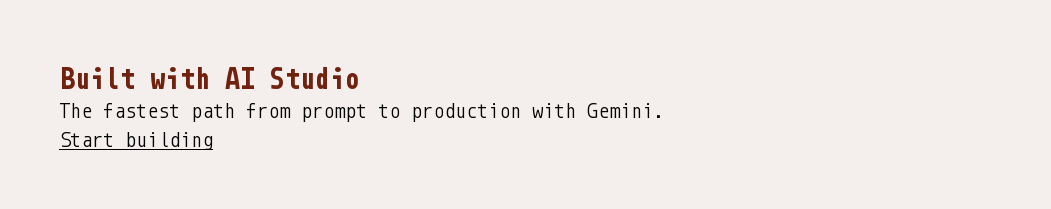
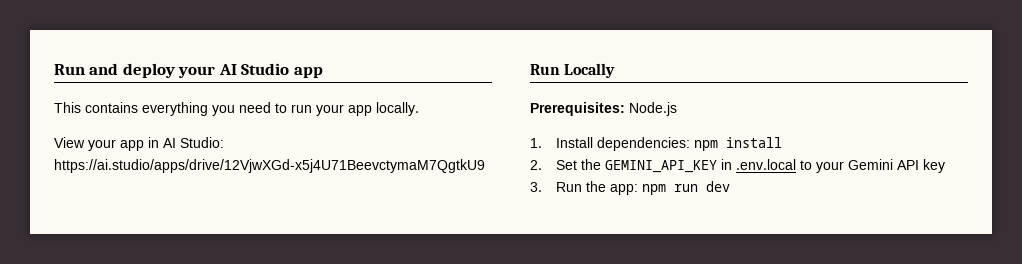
[59,67,359,89] [59,103,664,122] [59,132,213,150] Built with AI Studio // The fastest path from prompt to production with Gemini. // Start building -> [54,63,323,78] [54,102,419,116] [54,137,224,151] [54,159,485,173] [530,63,616,78] [530,102,677,116] [530,137,782,151] [530,159,945,173] [530,181,730,195] Run and deploy your AI Studio app // This contains everything you need to run your app locally. // View your app in AI Studio: https://ai.studio/apps/drive/12VjwXGd-x5j4U71BeevctymaM7QgtkU9 // Run Locally // Prerequisites: Node.js // 1. Install dependencies: npm install // 2. Set the GEMINI_API_KEY in .env.local to your Gemini API key // 3. Run the app: npm run dev

